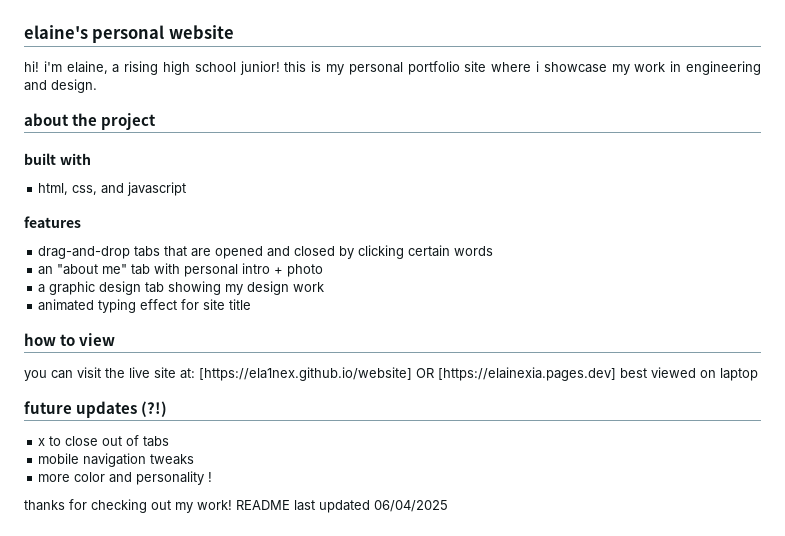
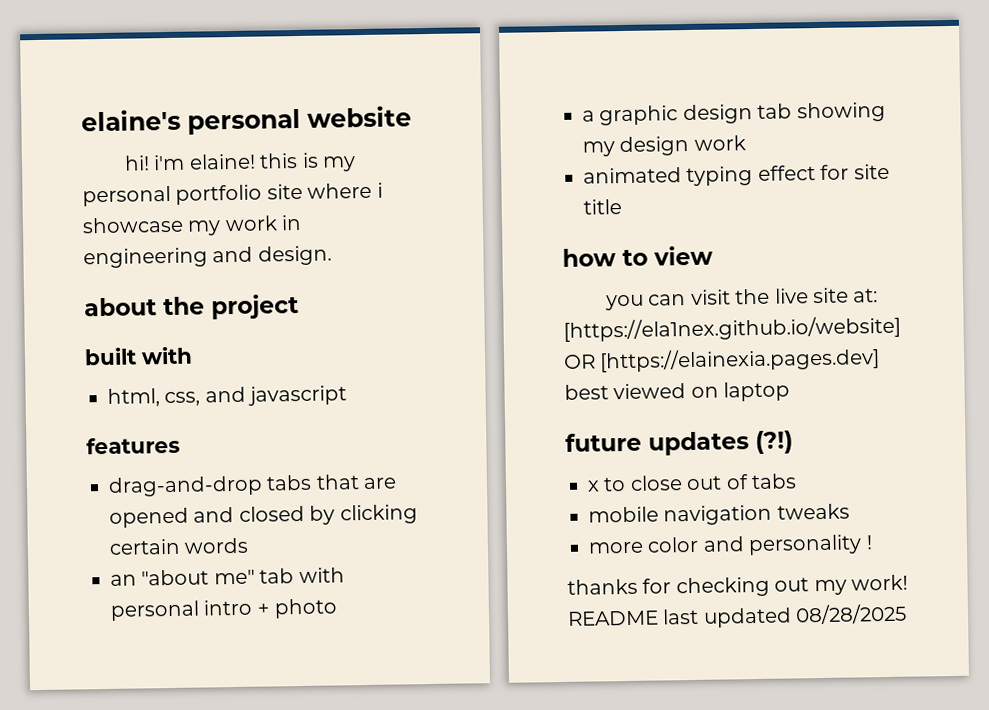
[66,61,280,75] elaine, a rising high school junior! -> [188,153,256,170] elaine!
[374,500,448,512] 06/04/2025 -> [795,603,908,625] 08/28/2025

